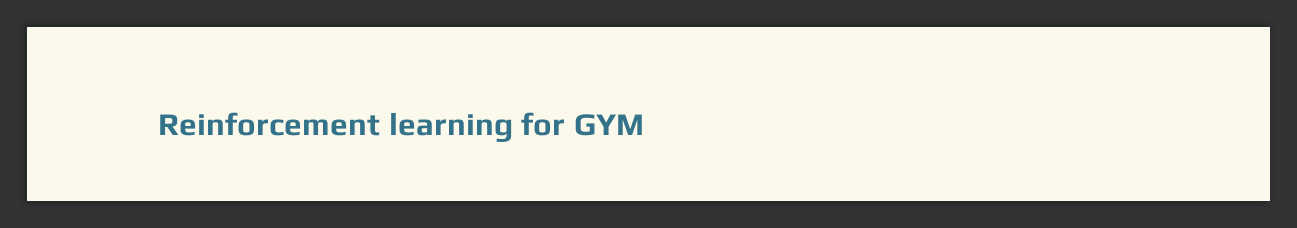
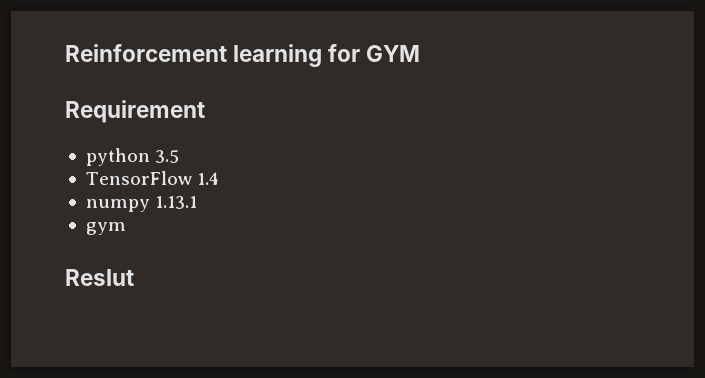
(644, 125) none -> [65,100,205,123] [85,148,180,166] [85,171,220,185] [85,196,198,212] [85,222,126,235] [65,269,134,286] // Requirement // python 3.5 // TensorFlow 1.4 // numpy 1.13.1 // gym // Reslut

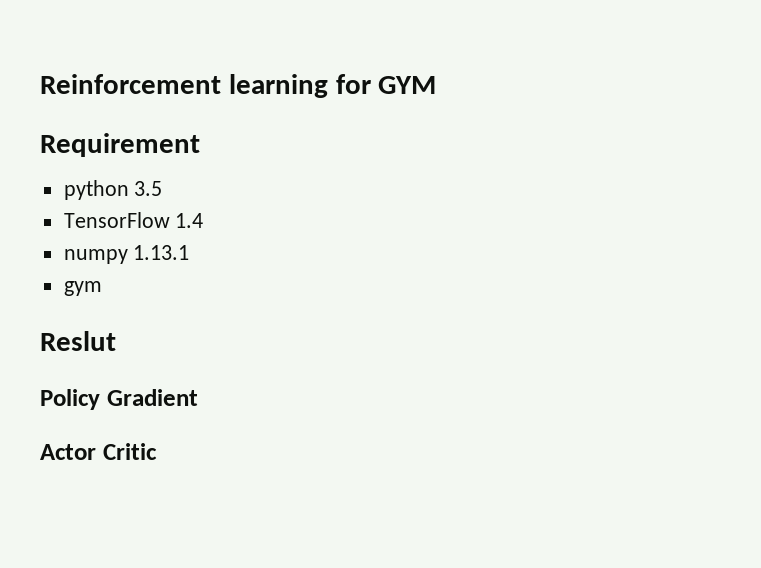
(134, 277) none -> [40,389,198,410] [40,443,157,460] // Policy Gradient // Actor Critic

